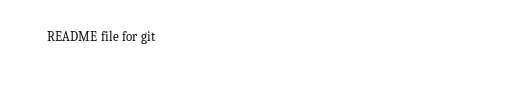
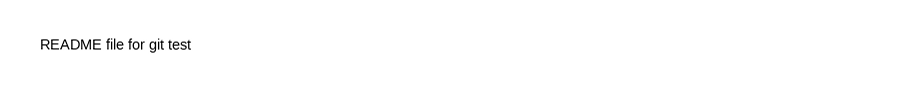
(156, 37) none -> [168,39,192,50] test

